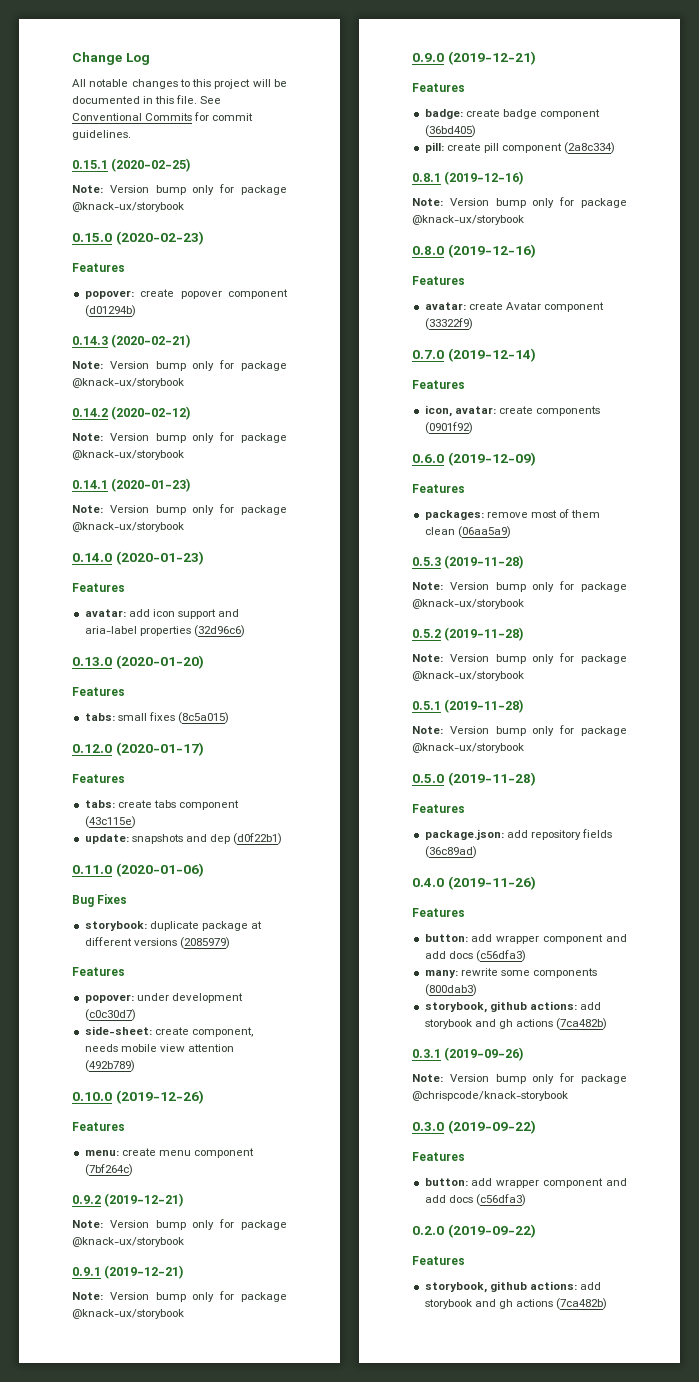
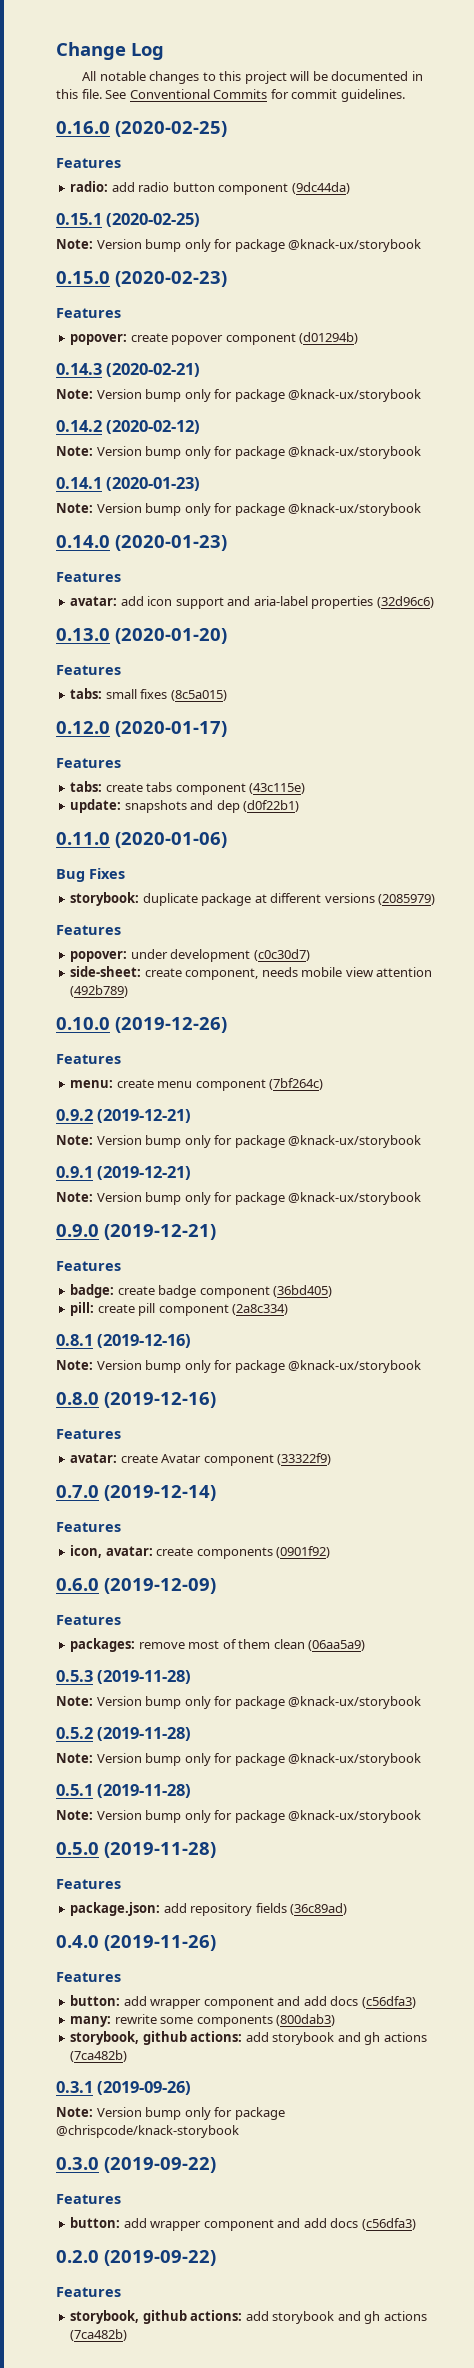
(131, 135) none -> [56,121,227,137] [56,158,121,168] [70,181,350,195] // 0.16.0 (2020-02-25) // Features // radio: add radio button component (9dc44da)

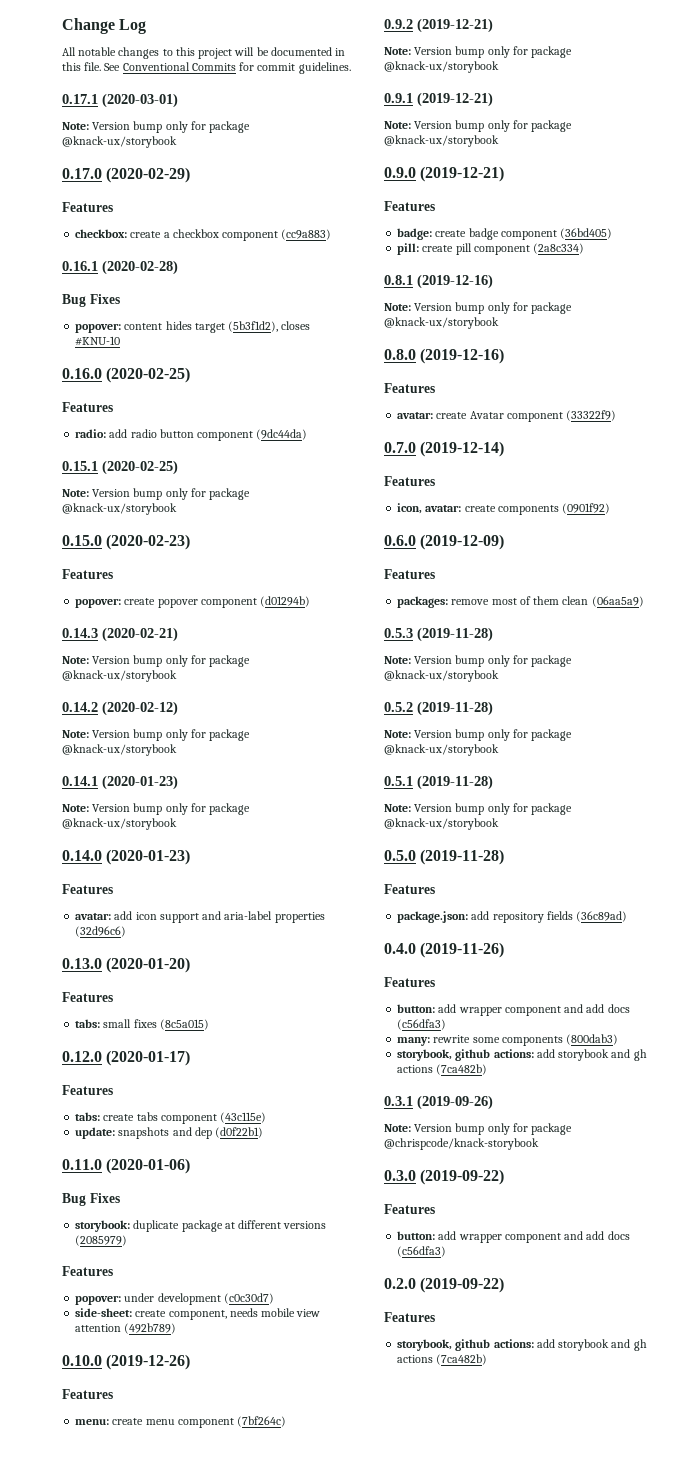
(405, 95) none -> [62,93,178,108] [62,121,251,133] [62,136,177,148] [62,167,191,183] [62,202,113,212] [75,229,332,241] [62,260,178,275] [62,294,120,307] [75,321,311,333] [75,336,121,346] // 0.17.1 (2020-03-01) // Note: Version bump only for package @knack-ux/storybook // 0.17.0 (2020-02-29) // Features // checkbox: create a checkbox component (cc9a883) // 0.16.1 (2020-02-28) // Bug Fixes // popover: content hides target (5b3f1d2), closes #KNU-10

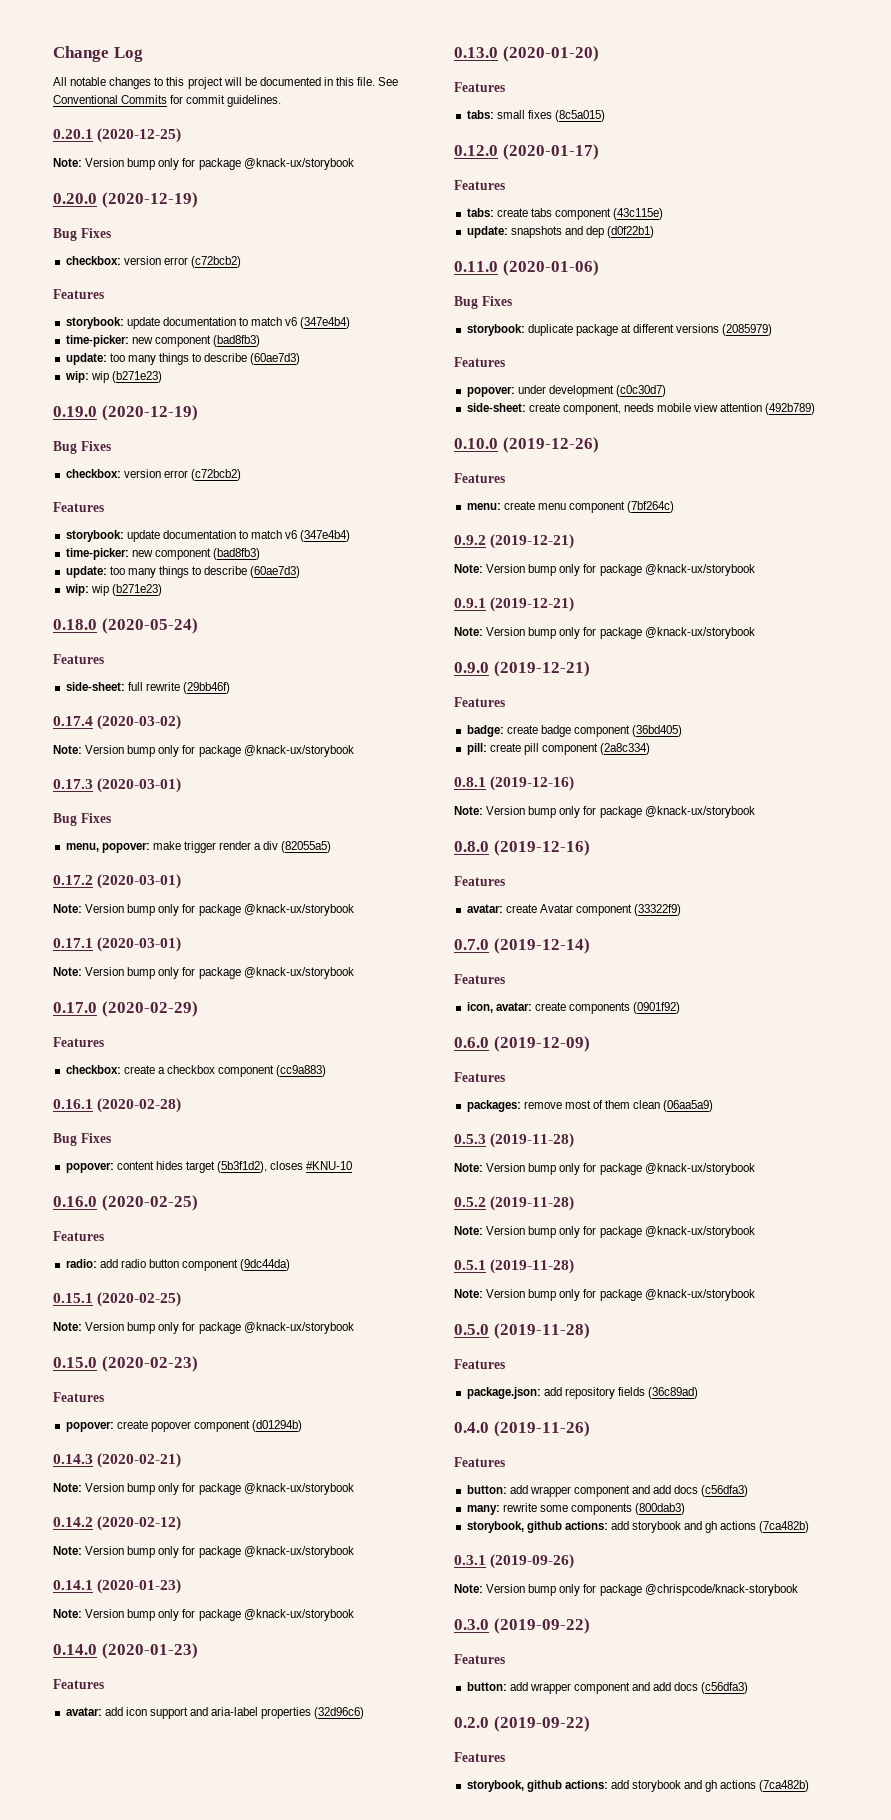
(351, 68) none -> [53,128,182,143] [53,158,354,170] [53,192,198,208] [53,228,111,241] [65,256,241,268] [53,289,104,299] [65,317,351,329] [65,335,260,347] [65,353,301,365] [64,371,162,383] [53,405,198,421] [53,441,111,454] [65,469,241,481] [53,502,104,512] [65,530,351,542] [65,548,260,560] [65,566,301,578] [64,584,162,596] [53,618,198,634] [53,654,104,664] [65,682,230,694] [53,715,182,730] [53,745,354,757] [53,778,182,793] [53,813,111,826] [65,841,332,853] [53,874,182,889] [53,904,354,916] // 0.20.1 (2020-12-25) // Note: Version bump only for package @knack-ux/storybook // 0.20.0 (2020-12-19) // Bug Fixes // checkbox: version error (c72bcb2) // Features // storybook: update documentation to match v6 (347e4b4) // time-picker: new component (bad8fb3) // update: too many things to describe (60ae7d3) // wip: wip (b271e23) // 0.19.0 (2020-12-19) // Bug Fixes // checkbox: version error (c72bcb2) // Features // storybook: update documentation to match v6 (347e4b4) // time-picker: new component (bad8fb3) // update: too many things to describe (60ae7d3) // wip: wip (b271e23) // 0.18.0 (2020-05-24) // Features // side-sheet: full rewrite (29bb46f) // 0.17.4 (2020-03-02) // Note: Version bump only for package @knack-ux/storybook // 0.17.3 (2020-03-01) // Bug Fixes // menu, popover: make trigger render a div (82055a5) // 0.17.2 (2020-03-01) // Note: Version bump only for package @knack-ux/storybook

